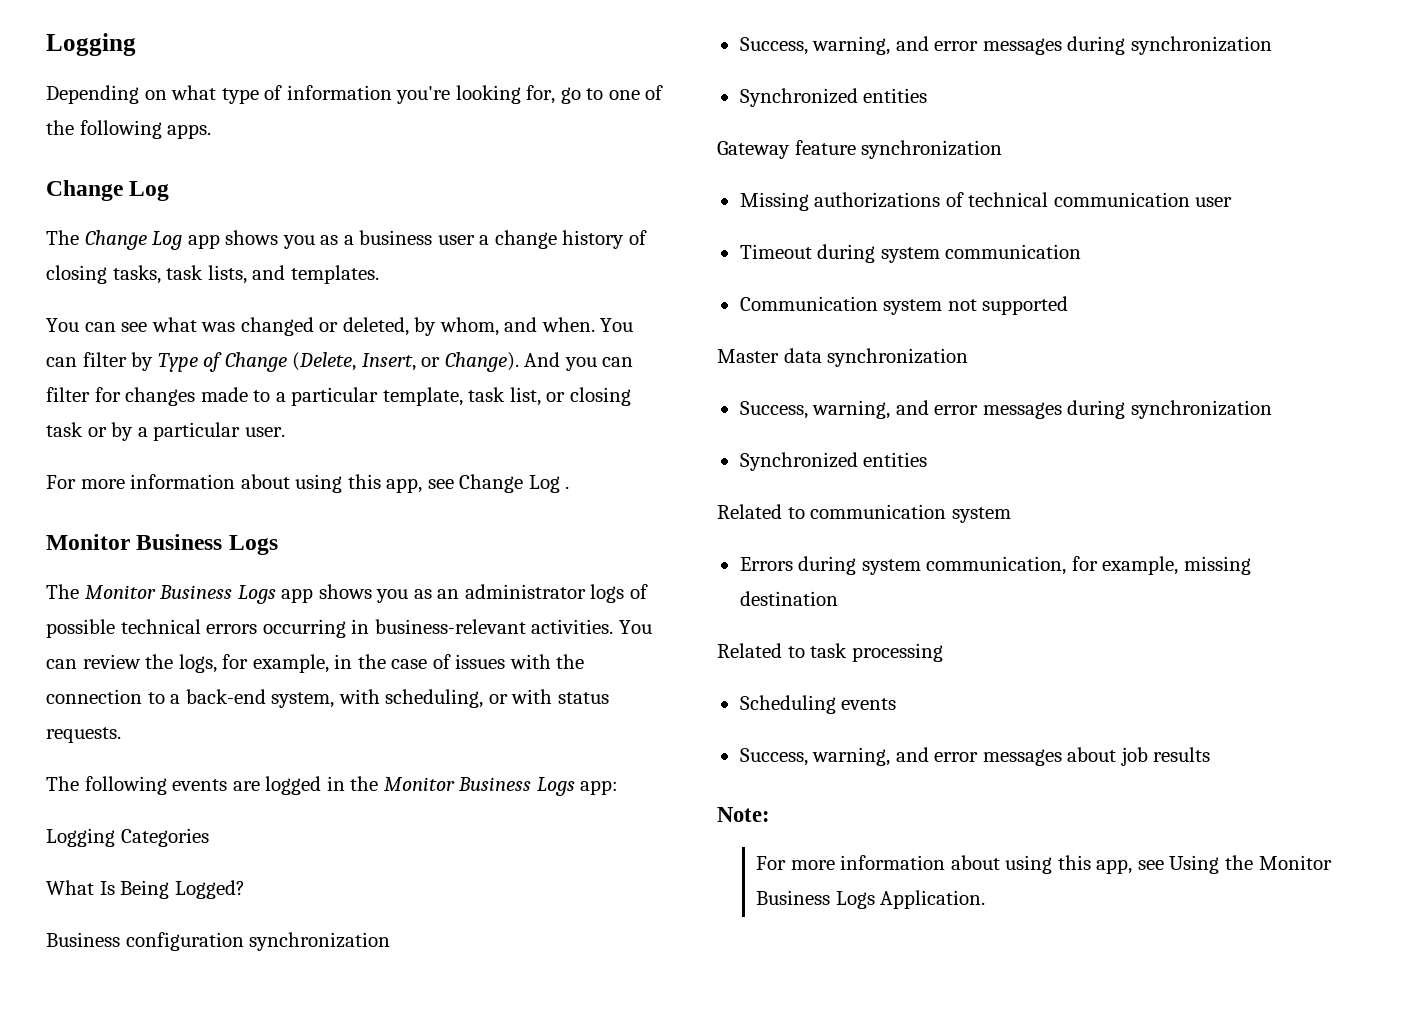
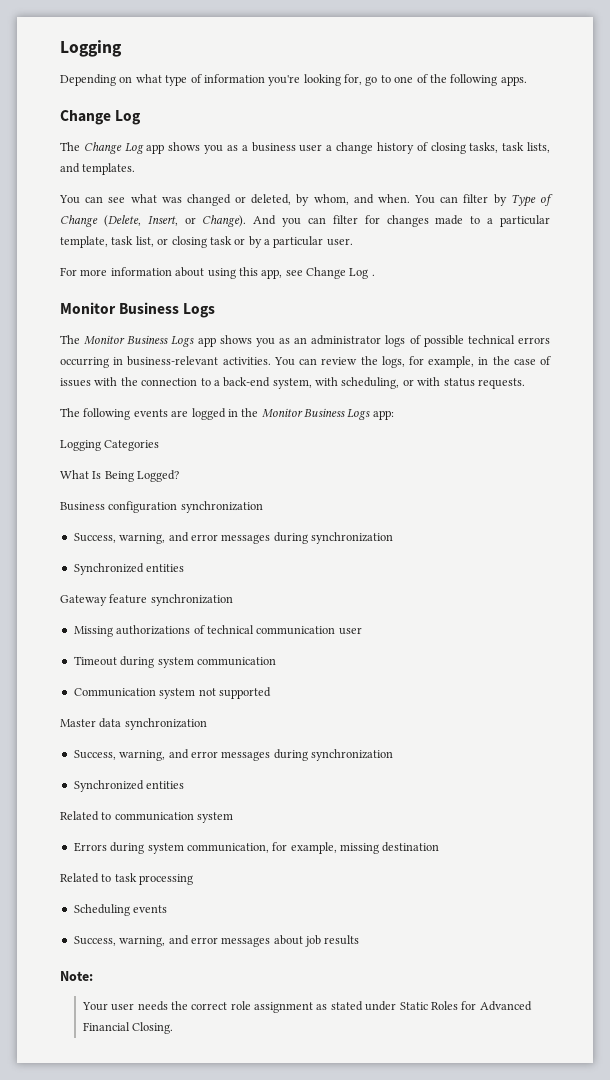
[756,855,1332,874] [756,890,986,909] For more information about using this app, see Using the Monitor Business Logs Application. -> [81,1001,532,1013] [82,1022,174,1034] Your user needs the correct role assignment as stated under Static Roles for Advanced Financial Closing.

